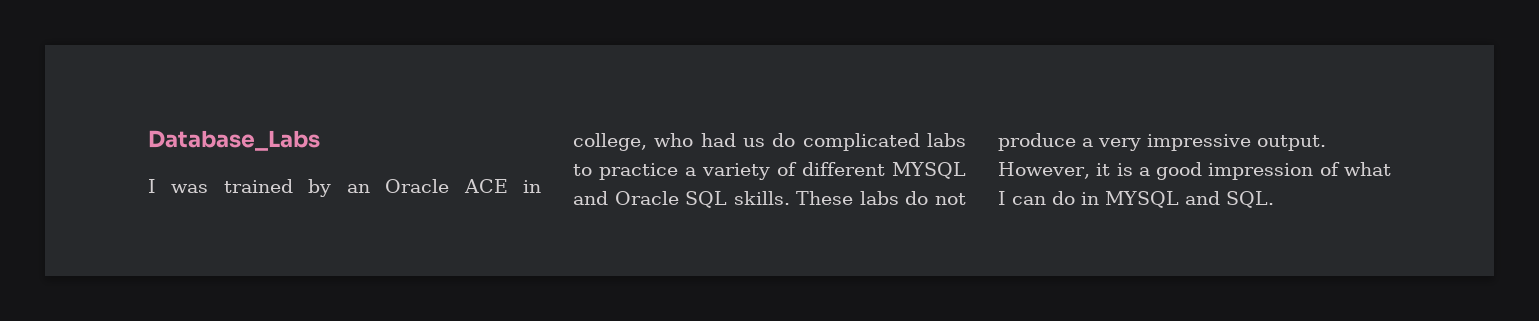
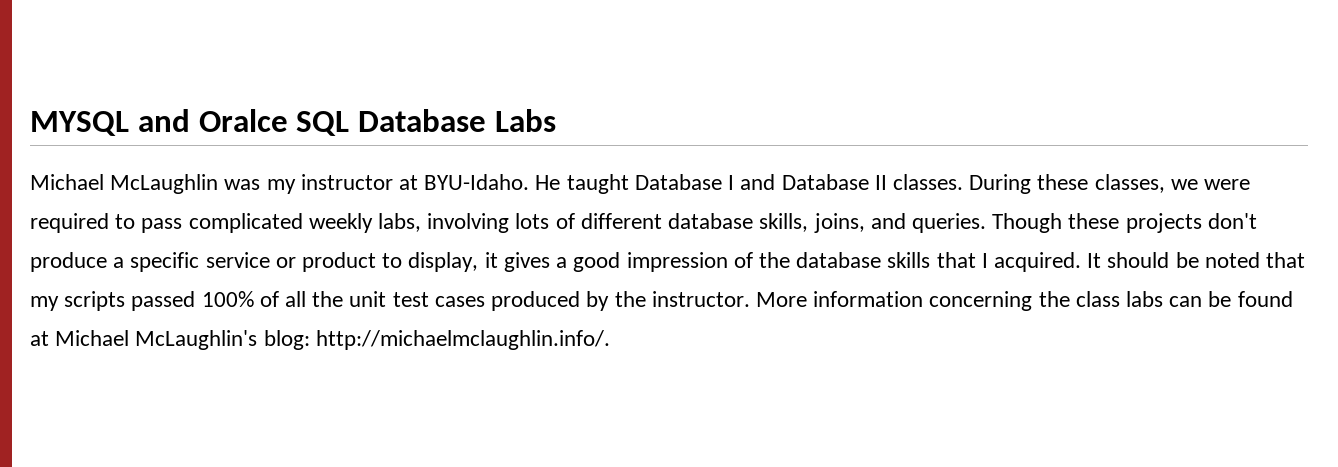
[148,130,320,151] [148,179,541,197] [573,133,966,151] [573,162,966,180] [573,191,966,208] [998,133,1326,151] [998,162,1391,180] [998,191,1274,208] Database_Labs // I was trained by an Oracle ACE in college, who had us do complicated labs to practice a variety of different MYSQL and Oracle SQL skills. These labs do not produce a very impressive output. However, it is a good impression of what I can do in MYSQL and SQL. -> [30,109,556,136] [30,174,1250,194] [30,213,1257,233] [30,252,1306,272] [30,291,1293,311] [30,330,610,350] MYSQL and Oralce SQL Database Labs // Michael McLaughlin was my instructor at BYU-Idaho. He taught Database I and Database II classes. During these classes, we were required to pass complicated weekly labs, involving lots of different database skills, joins, and queries. Though these projects don't produce a specific service or product to display, it gives a good impression of the database skills that I acquired. It should be noted that my scripts passed 100% of all the unit test cases produced by the instructor. More information concerning the class labs can be found at Michael McLaughlin's blog: http://michaelmclaughlin.info/.

